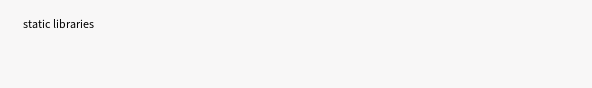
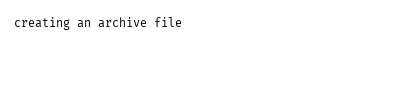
[23,19,95,29] static libraries -> [14,17,182,30] creating an archive file

